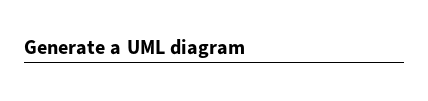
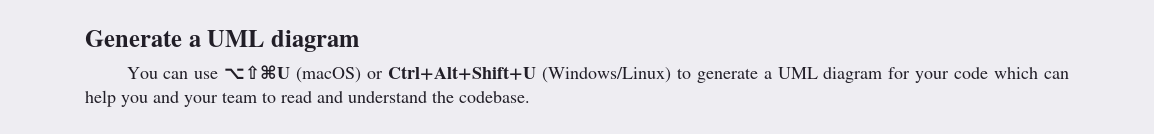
(246, 48) none -> [126,65,1069,83] [85,90,530,107] // You can use ⌥⇧⌘U (macOS) or Ctrl+Alt+Shift+U (Windows/Linux) to generate a UML diagram for your code which can help you and your team to read and understand the codebase.

